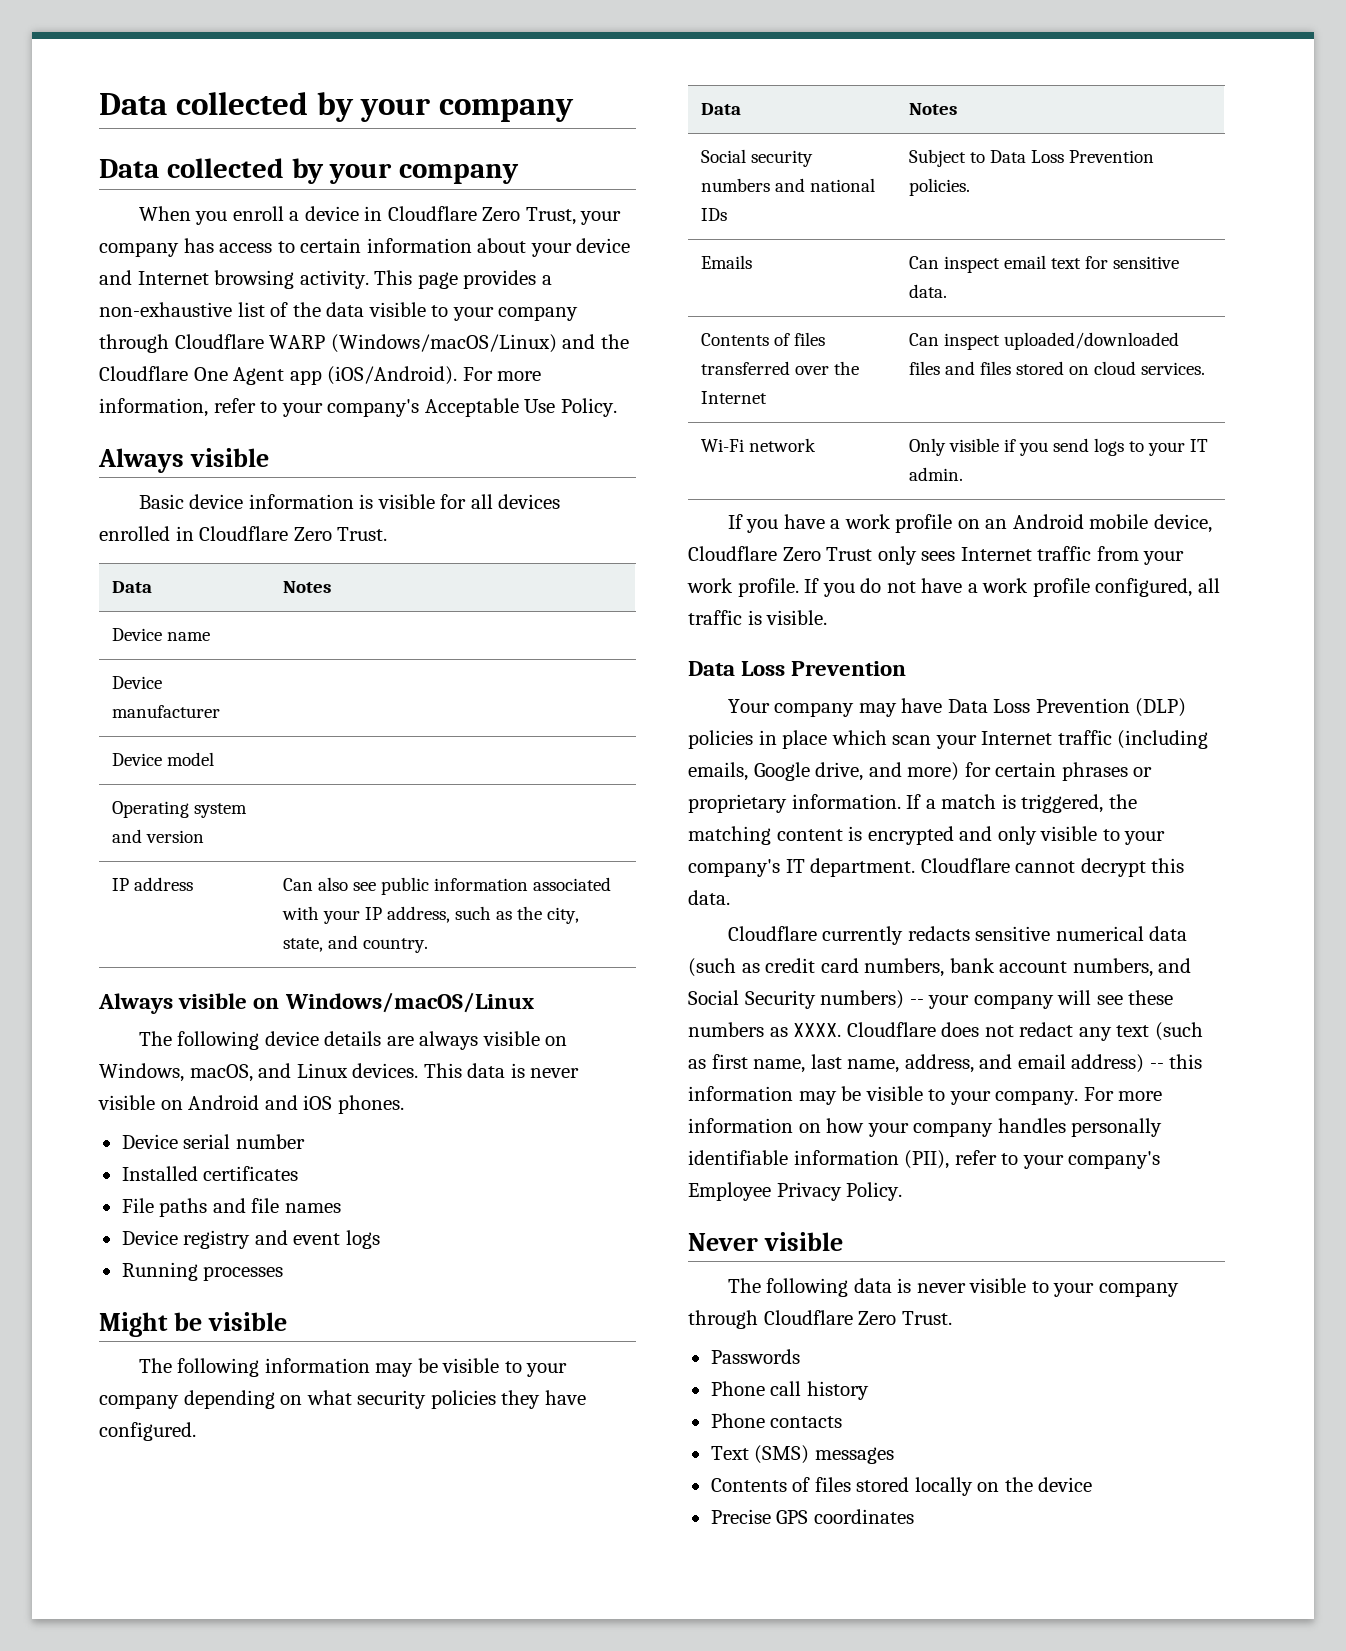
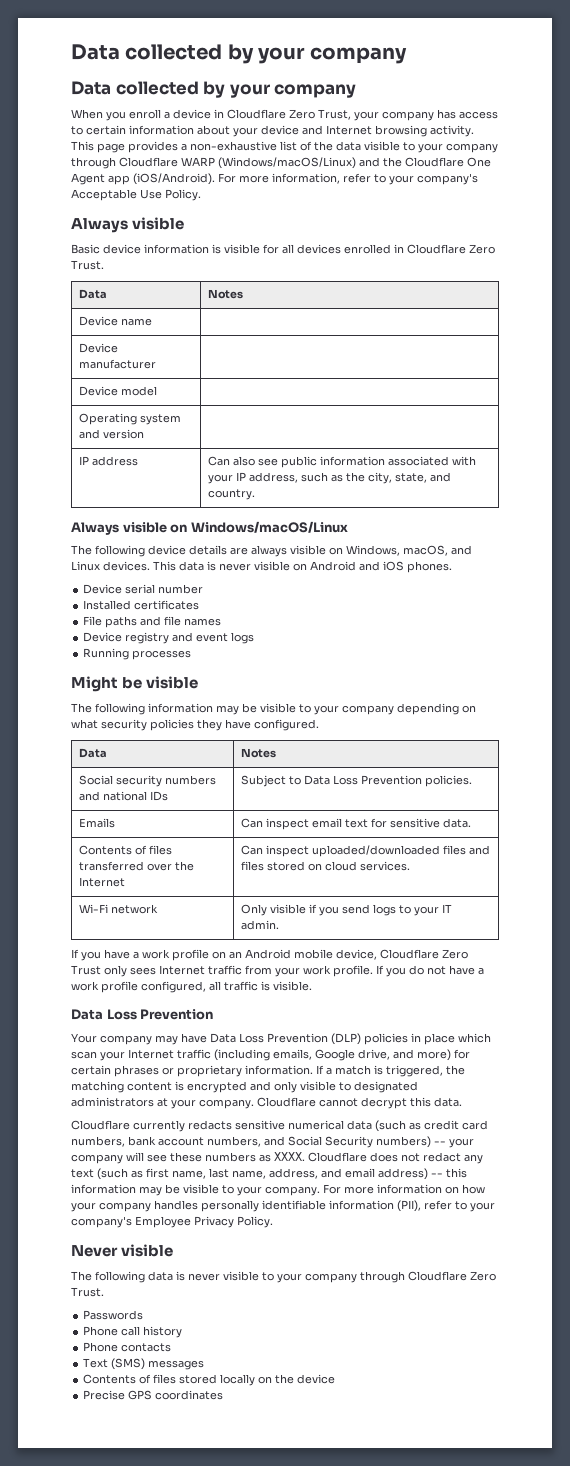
[1124,831,1166,845] [688,858,916,877] your company's IT department. -> [354,1081,418,1093] [71,1097,254,1109] designated administrators at your company.

